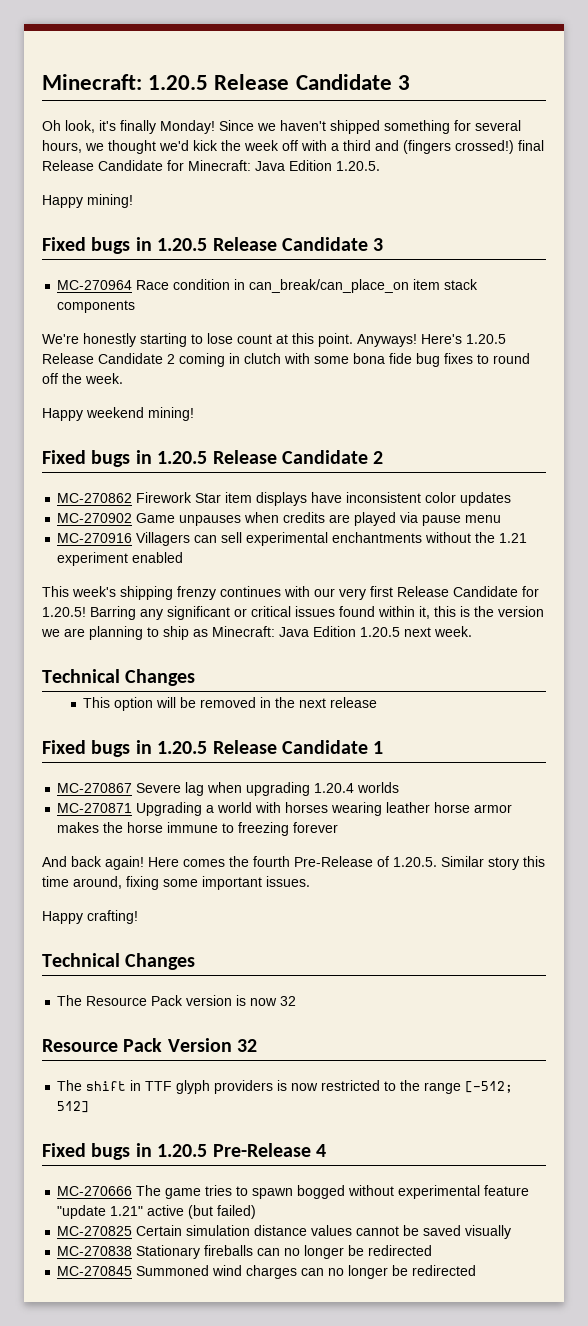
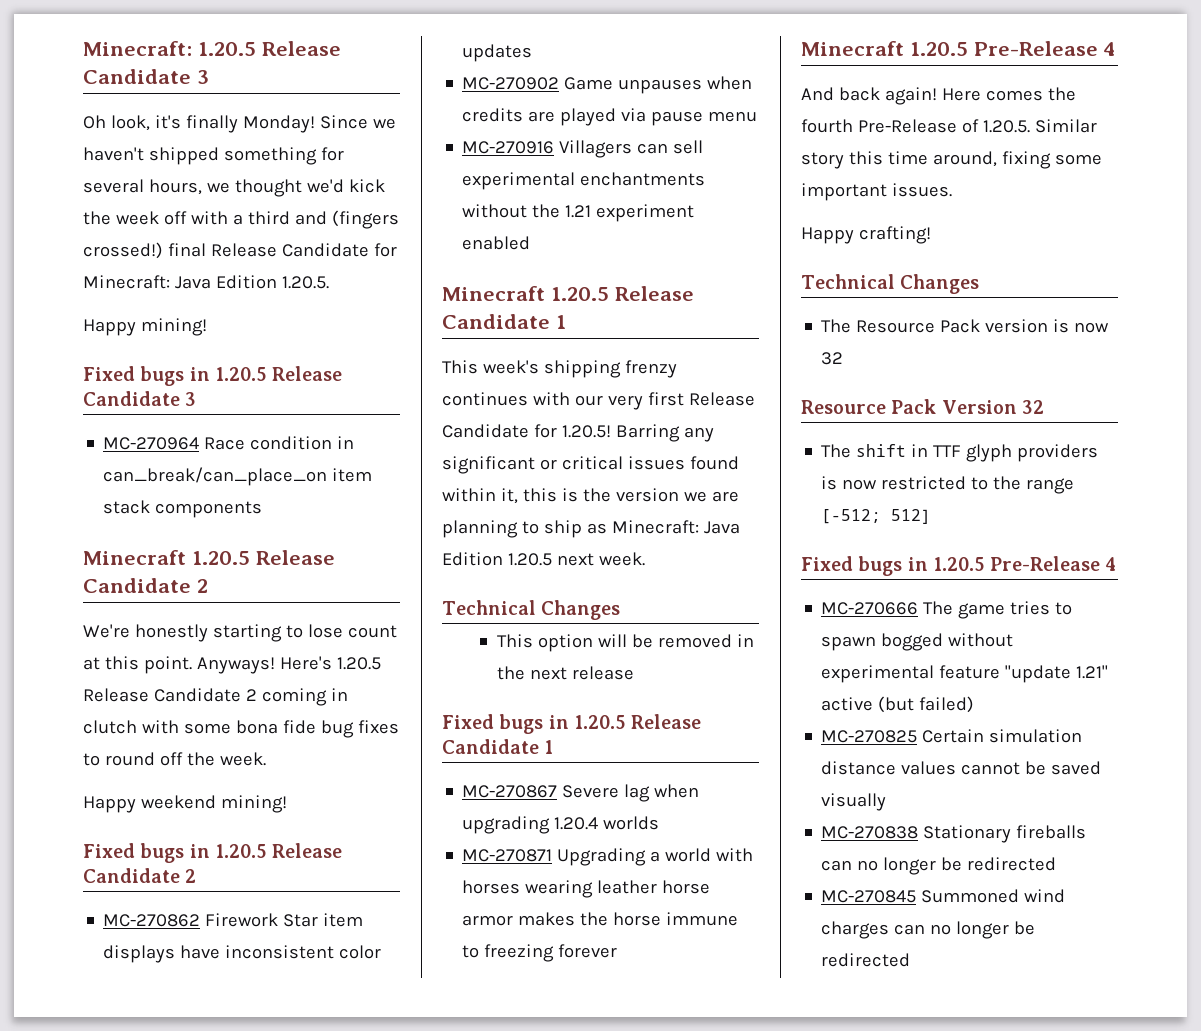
(136, 306) none -> [83,550,335,565] [83,578,208,593] // Minecraft 1.20.5 Release Candidate 2
(184, 557) none -> [442,286,694,301] [442,314,566,329] // Minecraft 1.20.5 Release Candidate 1
(339, 827) none -> [801,41,1116,56] // Minecraft 1.20.5 Pre-Release 4

